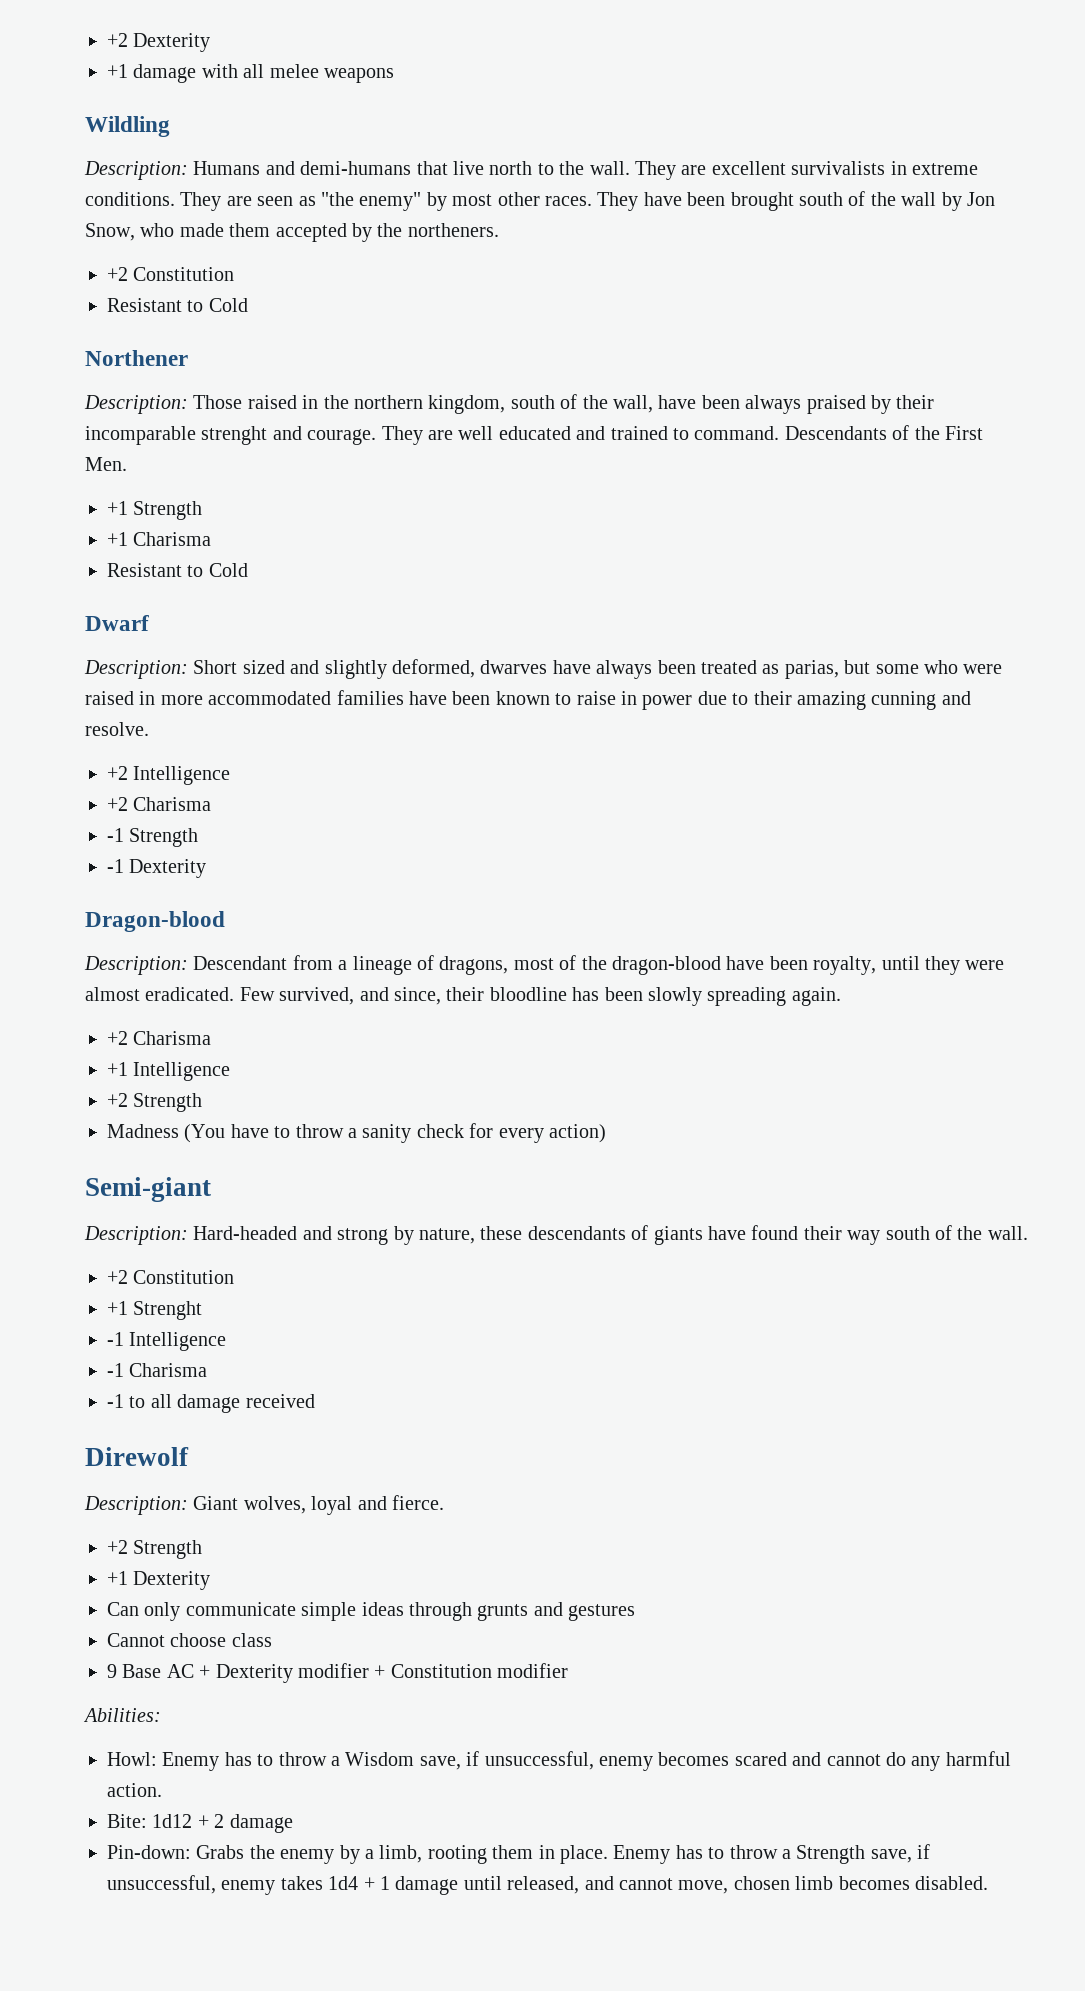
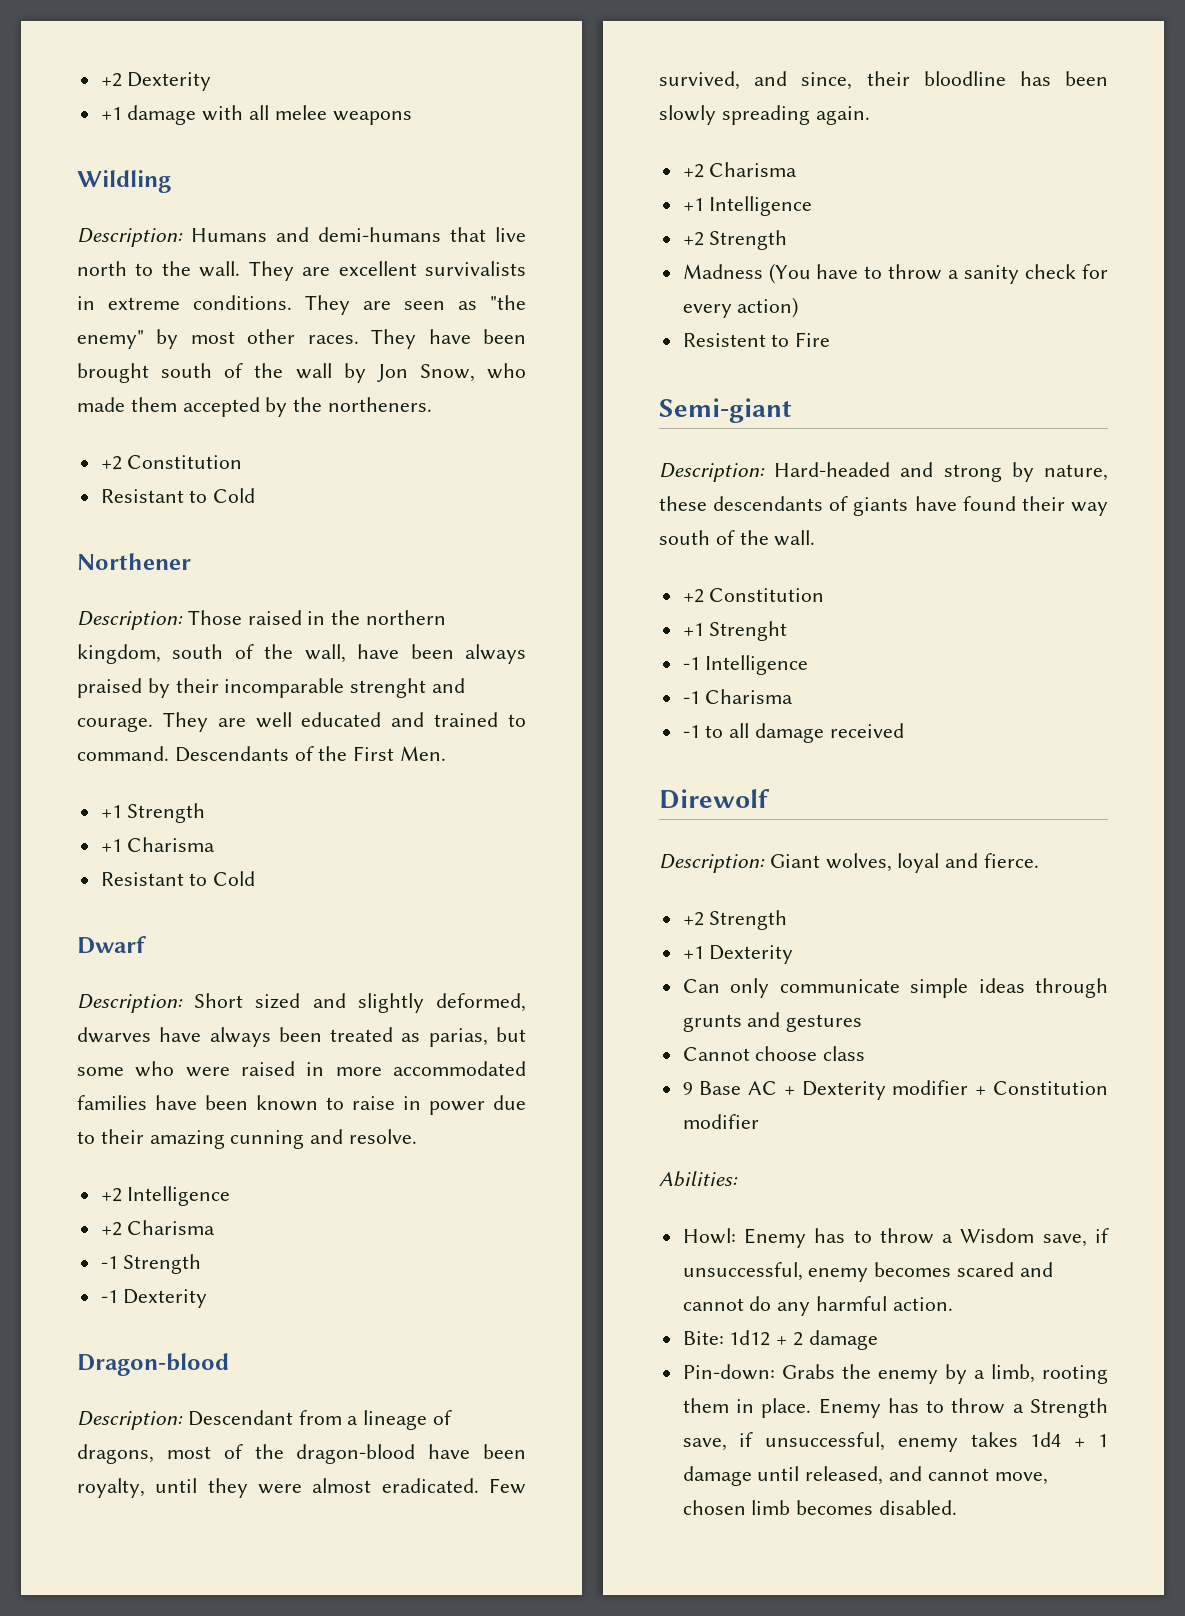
(606, 1133) none -> [682,332,831,347] // Resistent to Fire

